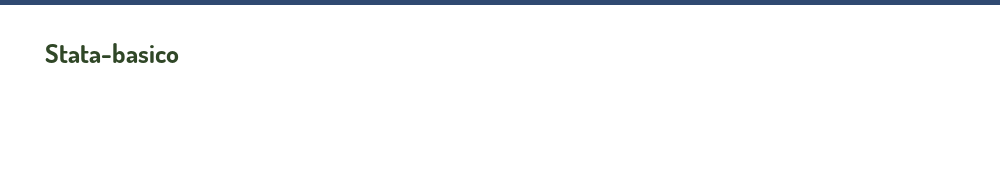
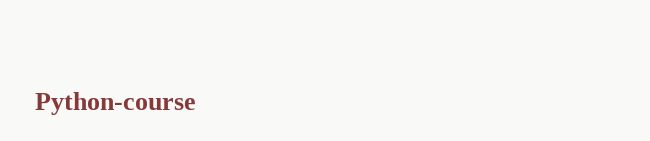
[45,43,179,63] Stata-basico -> [35,92,196,115] Python-course

